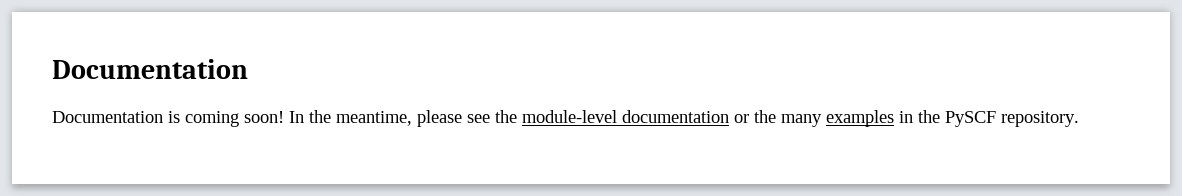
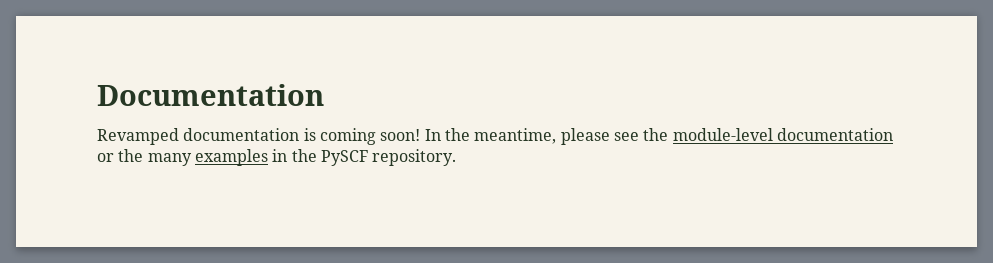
[52,111,163,123] Documentation -> [97,128,300,145] Revamped documentation

